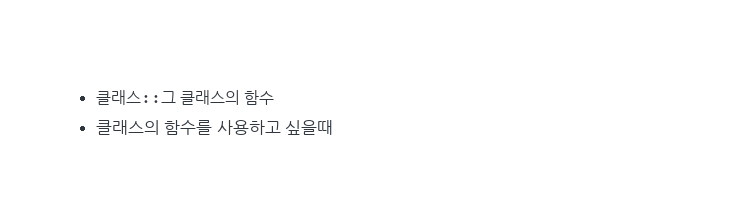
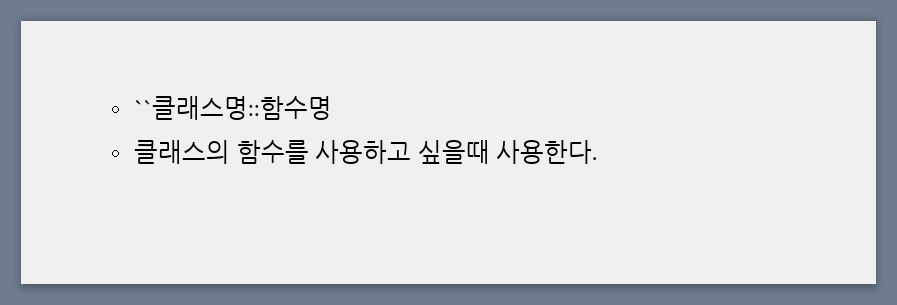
[95,90,275,105] 클래스::그 클래스의 함수 -> [133,96,332,120] ``클래스명::함수명
(334, 127) none -> [496,140,598,164] 사용한다.

